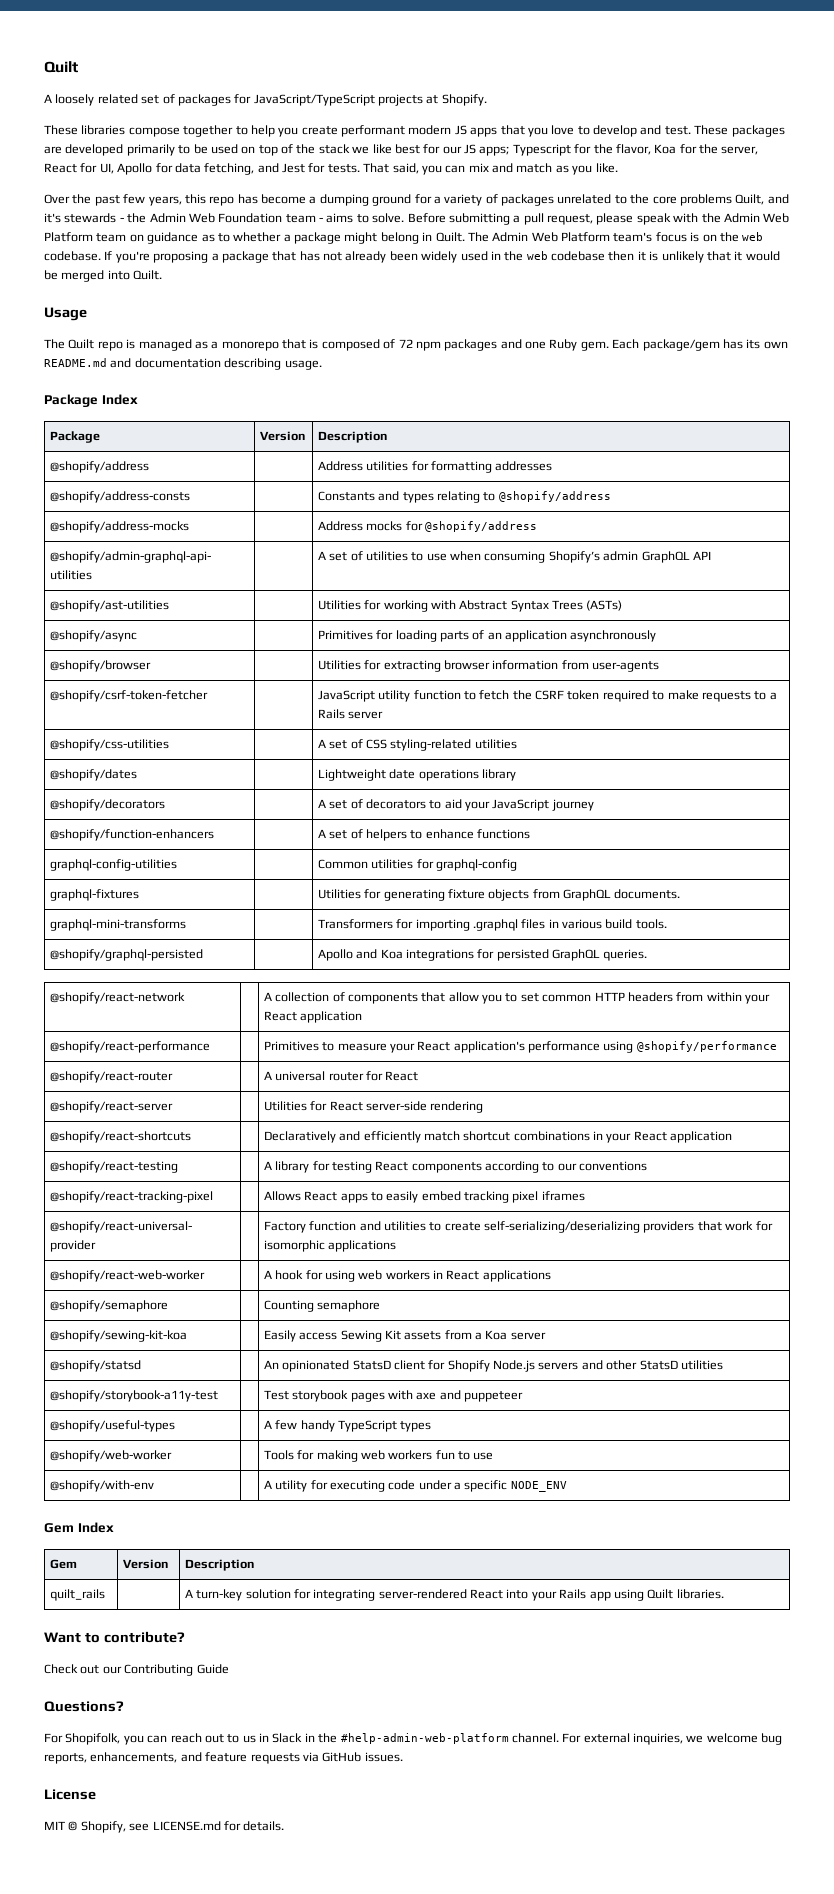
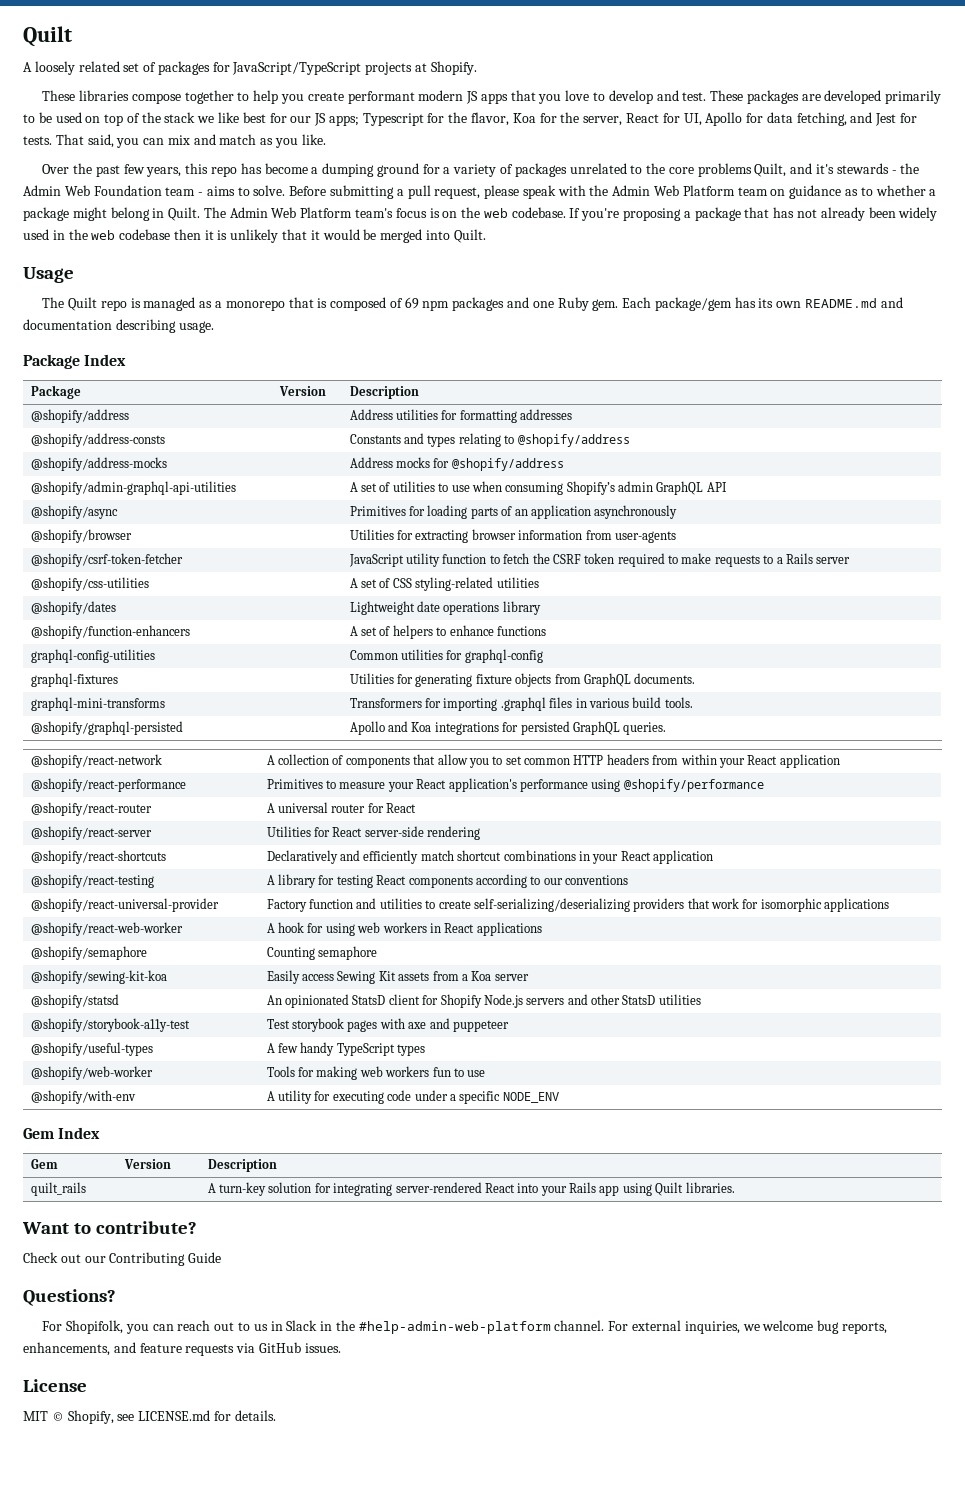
[398,339,413,348] 72 -> [404,297,419,309] 69
[49,600,169,612] [317,600,623,612] // @shopify/ast-utilities | | Utilities for working with Abstract Syntax Trees (ASTs) -> (727, 487) none
[49,799,165,811] [317,799,594,811] // @shopify/decorators | | A set of decorators to aid your JavaScript journey -> (541, 608) none
[49,1191,213,1203] [263,1191,585,1203] // @shopify/react-tracking-pixel | | Allows React apps to easily embed tracking pixel iframes -> (628, 880) none

